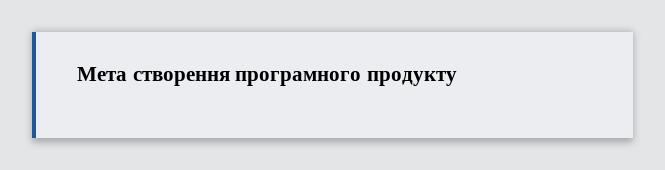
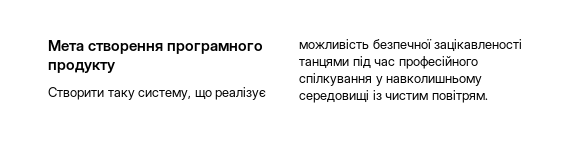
(458, 78) none -> [48,87,267,100] [299,39,523,52] [299,56,478,69] [299,73,483,86] [299,90,488,103] // Створити таку систему, що реалізує можливість безпечної зацікавленості танцями під час професійного спілкування у навколишньому середовищі із чистим повітрям.

